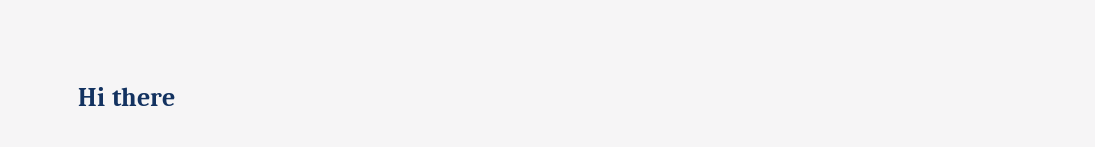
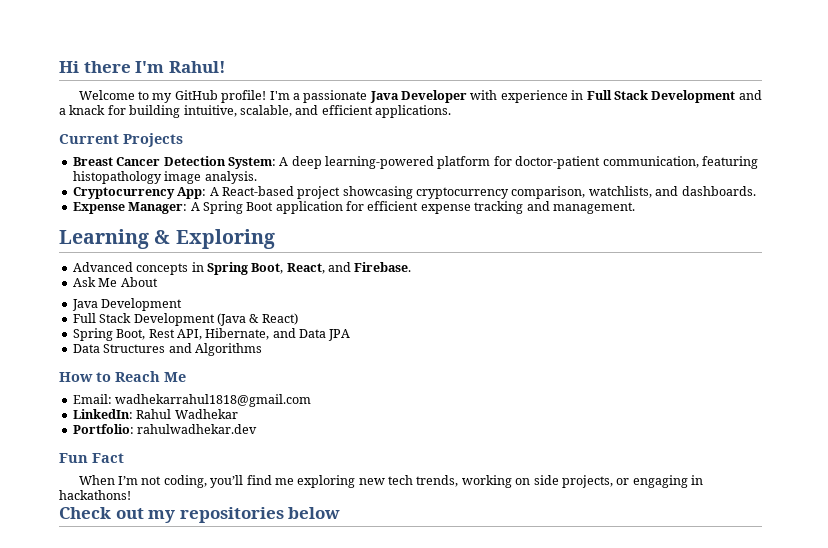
(175, 96) none -> [135,61,226,73] [78,90,762,103] [59,105,451,118] [59,133,183,147] [72,156,758,169] [72,171,257,184] [72,186,756,199] [72,201,635,214] [59,229,275,249] [72,262,412,275] [72,277,158,287] [71,298,183,311] [72,313,298,326] [72,328,351,341] [72,343,262,356] [59,371,186,382] [72,394,312,407] [72,409,238,419] [72,424,258,434] [59,453,124,463] [78,475,704,488] [59,490,131,500] [59,507,341,523] I'm Rahul! // Welcome to my GitHub profile! I'm a passionate Java Developer with experience in Full Stack Development and a knack for building intuitive, scalable, and efficient applications. // Current Projects // Breast Cancer Detection System: A deep learning-powered platform for doctor-patient communication, featuring histopathology image analysis. // Cryptocurrency App: A React-based project showcasing cryptocurrency comparison, watchlists, and dashboards. // Expense Manager: A Spring Boot application for efficient expense tracking and management. // Learning & Exploring // Advanced concepts in Spring Boot, React, and Firebase. // Ask Me About // Java Development // Full Stack Development (Java & React) // Spring Boot, Rest API, Hibernate, and Data JPA // Data Structures and Algorithms // How to Reach Me // Email: wadhekarrahul1818@gmail.com // LinkedIn: Rahul Wadhekar // Portfolio: rahulwadhekar.dev // Fun Fact // When I’m not coding, you’ll find me exploring new tech trends, working on side projects, or engaging in hackathons! // Check out my repositories below

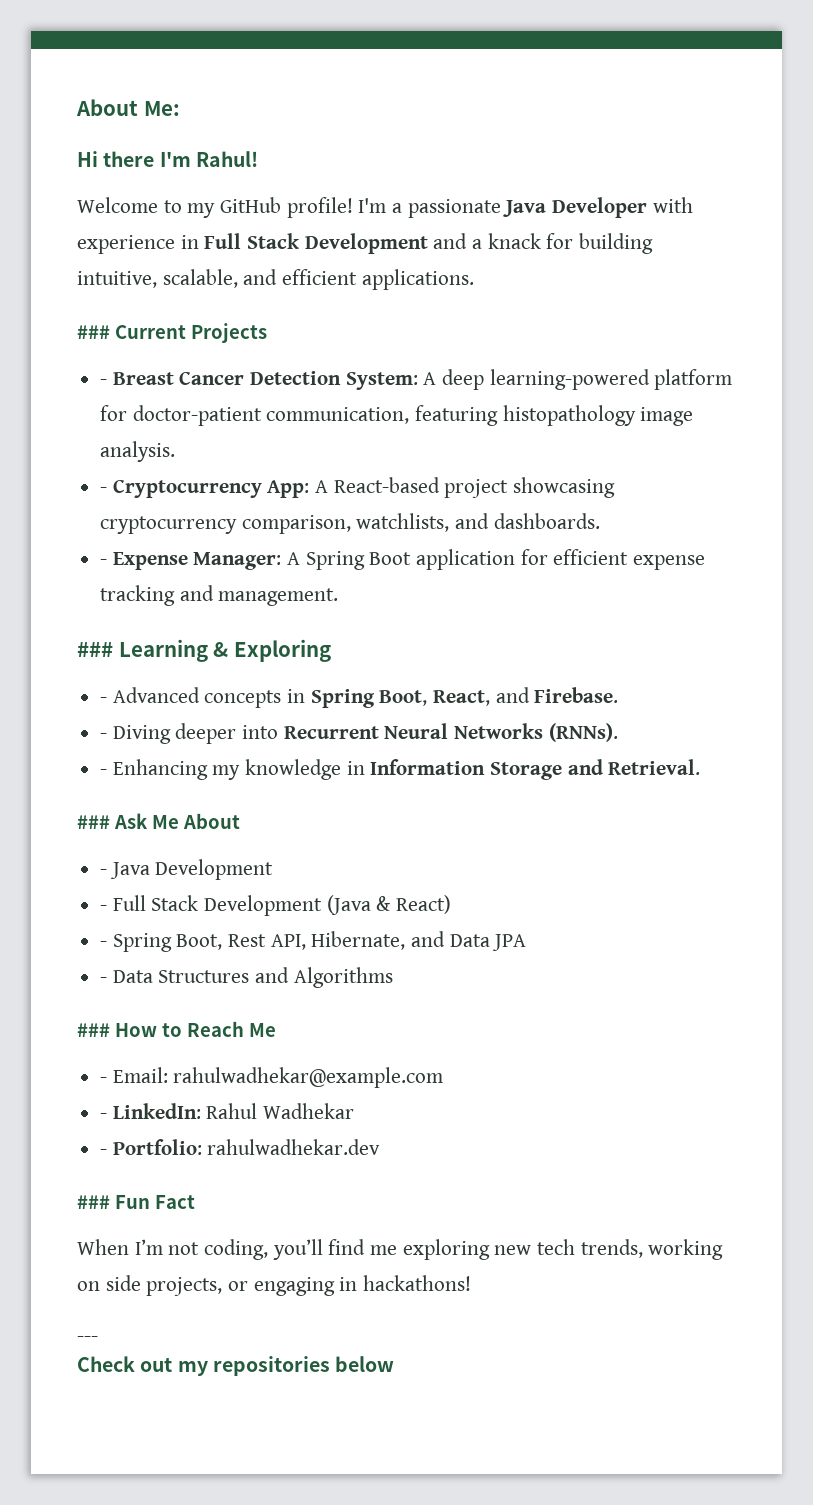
(59, 67) none -> [76,99,180,116] About Me: //
(451, 111) none -> [77,325,110,339] ###
(183, 140) none -> [100,379,108,385] -
(257, 177) none -> [100,487,108,493] -
(756, 191) none -> [100,559,108,565] -
(635, 208) none -> [77,642,113,657] ###
(275, 239) none -> [100,697,108,703] -
(412, 267) none -> [100,723,618,744] [100,759,701,780] [77,815,110,829] - Diving deeper into Recurrent Neural Networks (RNNs). // - Enhancing my knowledge in Information Storage and Retrieval. // ###
(158, 282) none -> [100,869,108,875] -
(183, 304) none -> [100,905,108,911] -
(298, 319) none -> [100,941,108,947] -
(351, 335) none -> [100,977,108,983] -
(262, 349) none -> [77,1023,110,1037] ###
[72,394,312,407] Email: wadhekarrahul1818@gmail.com // -> [100,1067,444,1088] [100,1113,108,1119] - Email: rahulwadhekar@example.com // -
(238, 414) none -> [100,1149,108,1155] -
(258, 429) none -> [77,1195,110,1209] ###
(131, 495) none -> [77,1336,98,1342] // ---

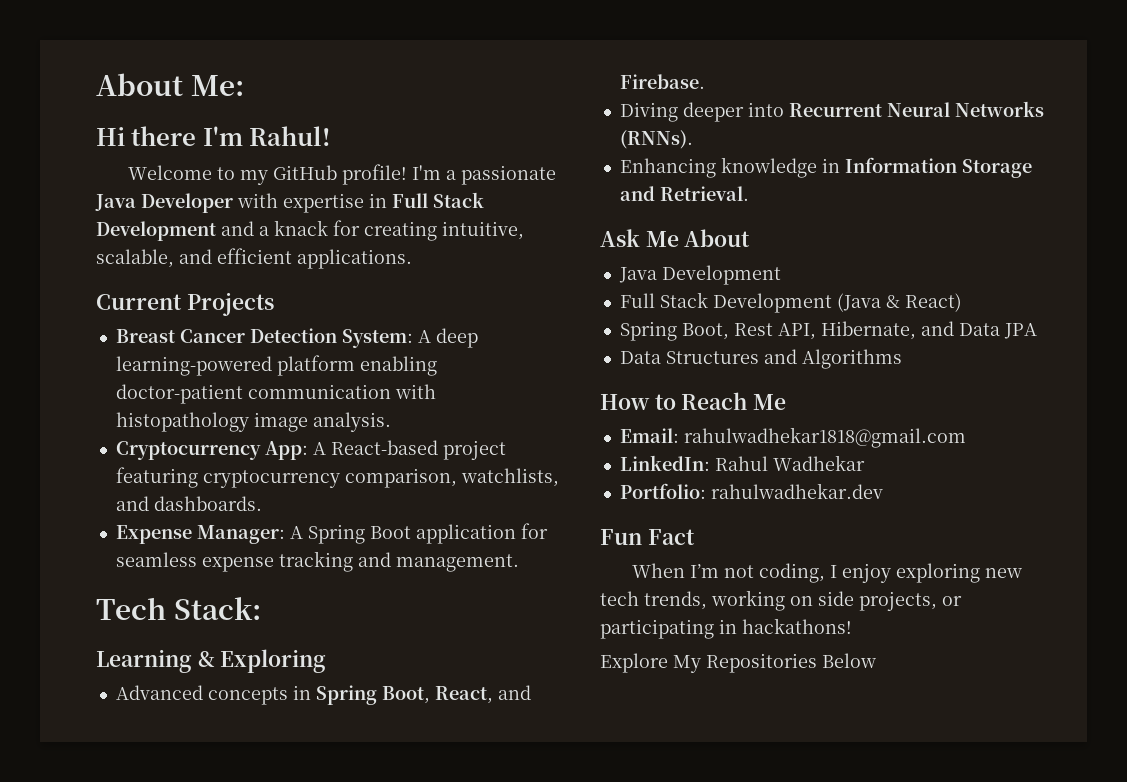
[77,235,175,254] experience -> [283,193,364,213] expertise
[579,233,654,254] building -> [364,221,437,241] creating
[77,325,110,339] ### -> (412, 259) none
[100,379,108,385] - -> (274, 304) none
[100,405,499,426] for doctor-patient communication, featuring -> [359,356,437,376] [115,384,436,404] enabling doctor-patient communication with
[100,487,108,493] - -> (391, 422) none
[513,477,616,498] showcasing -> [115,467,198,488] featuring
[100,559,108,565] - -> (262, 503) none
[553,549,629,565] efficient -> [115,552,197,567] seamless
[77,642,113,657] ### -> [96,597,261,620] Tech Stack: //
[100,697,108,703] - -> (327, 661) none
[100,733,108,739] - -> (705, 81) none
[100,759,241,780] - Enhancing my -> [619,158,716,178] Enhancing
[77,815,110,829] ### -> (749, 193) none
[100,869,108,875] - -> (751, 238) none
[100,905,108,911] - -> (781, 275) none
[100,941,108,947] - -> (962, 302) none
[100,977,108,983] - -> (1037, 331) none
[77,1023,110,1037] ### -> (902, 359) none
[100,1067,444,1088] [100,1113,108,1119] - Email: rahulwadhekar@example.com // - -> [619,427,966,448] Email: rahulwadhekar1818@gmail.com //
[100,1149,108,1155] - -> (865, 463) none
[77,1195,110,1209] ### -> (883, 491) none
[272,1239,398,1260] you’ll find me -> [830,563,892,583] I enjoy
[253,1277,335,1296] engaging -> [600,619,714,639] participating
[77,1336,98,1342] [77,1356,395,1376] --- // Check out my repositories below -> [600,653,876,673] Explore My Repositories Below

